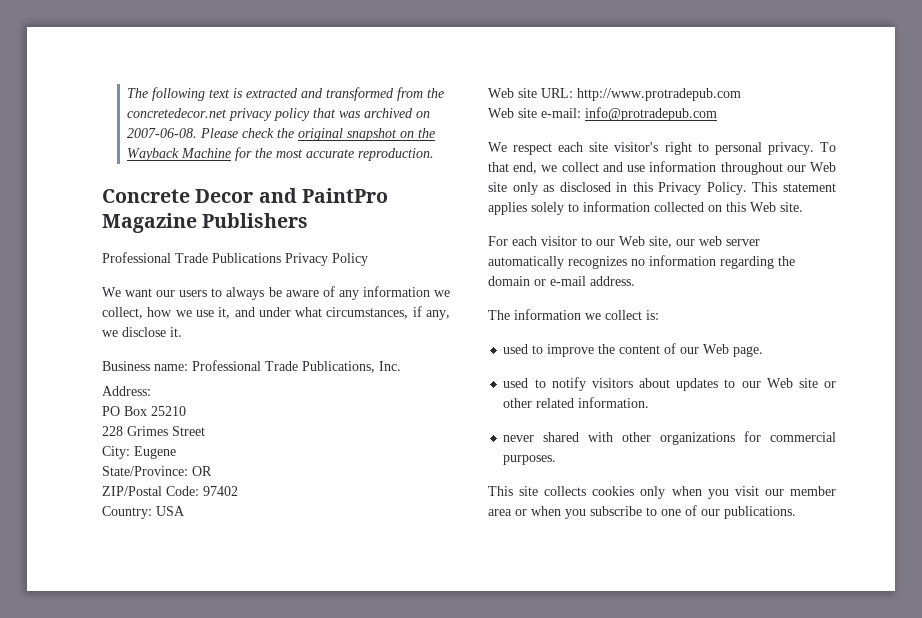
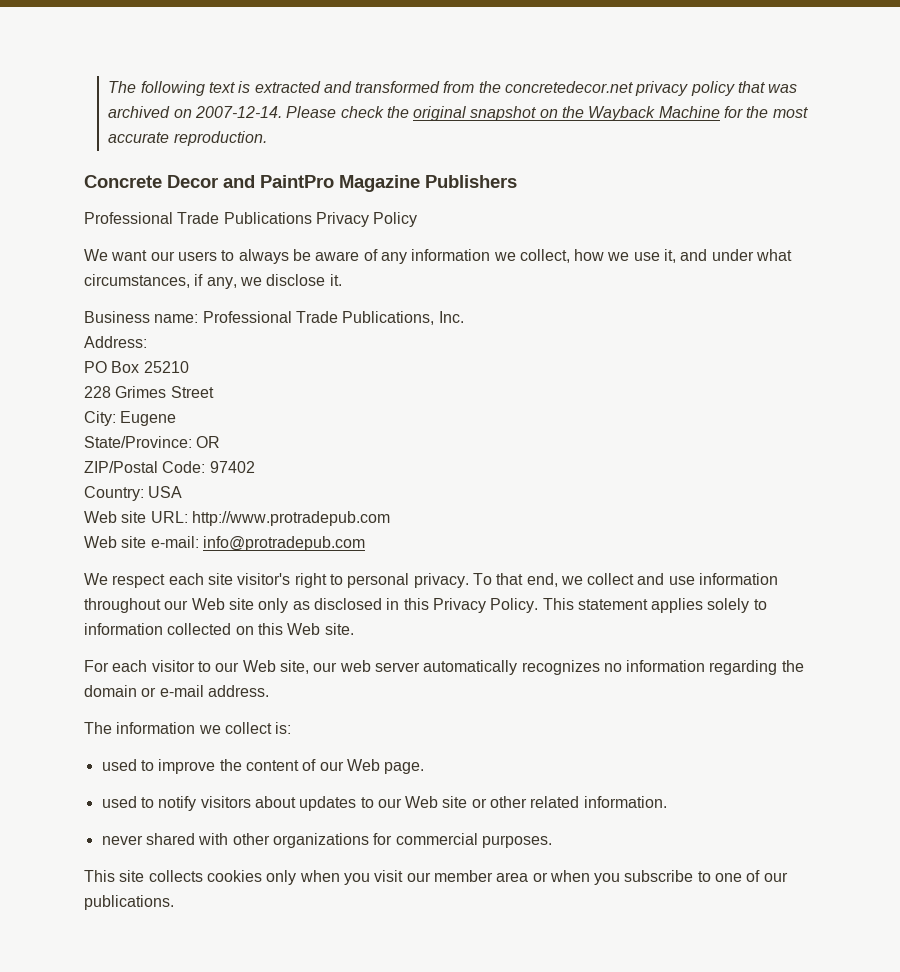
[127,128,198,138] 2007-06-08. -> [194,106,282,118] 2007-12-14.

